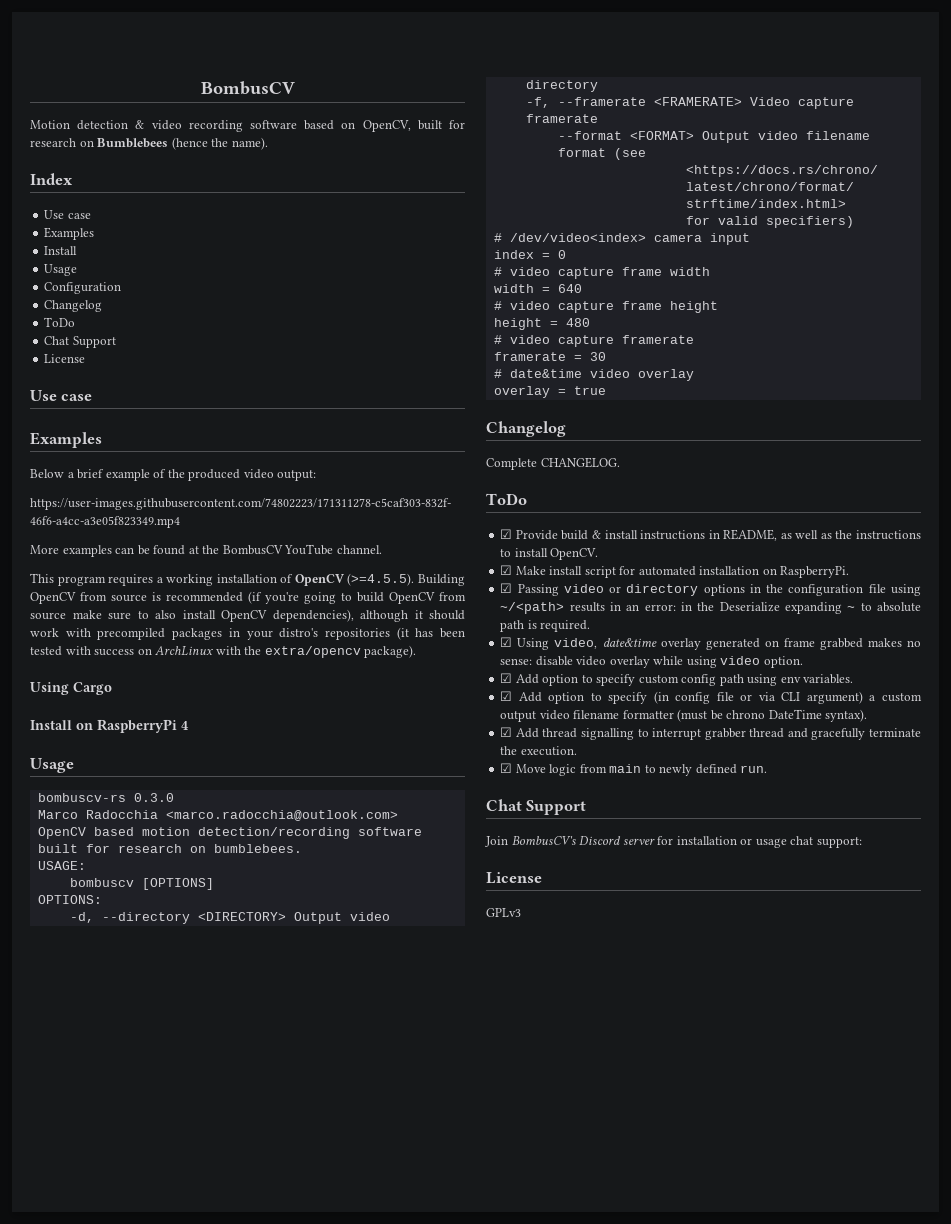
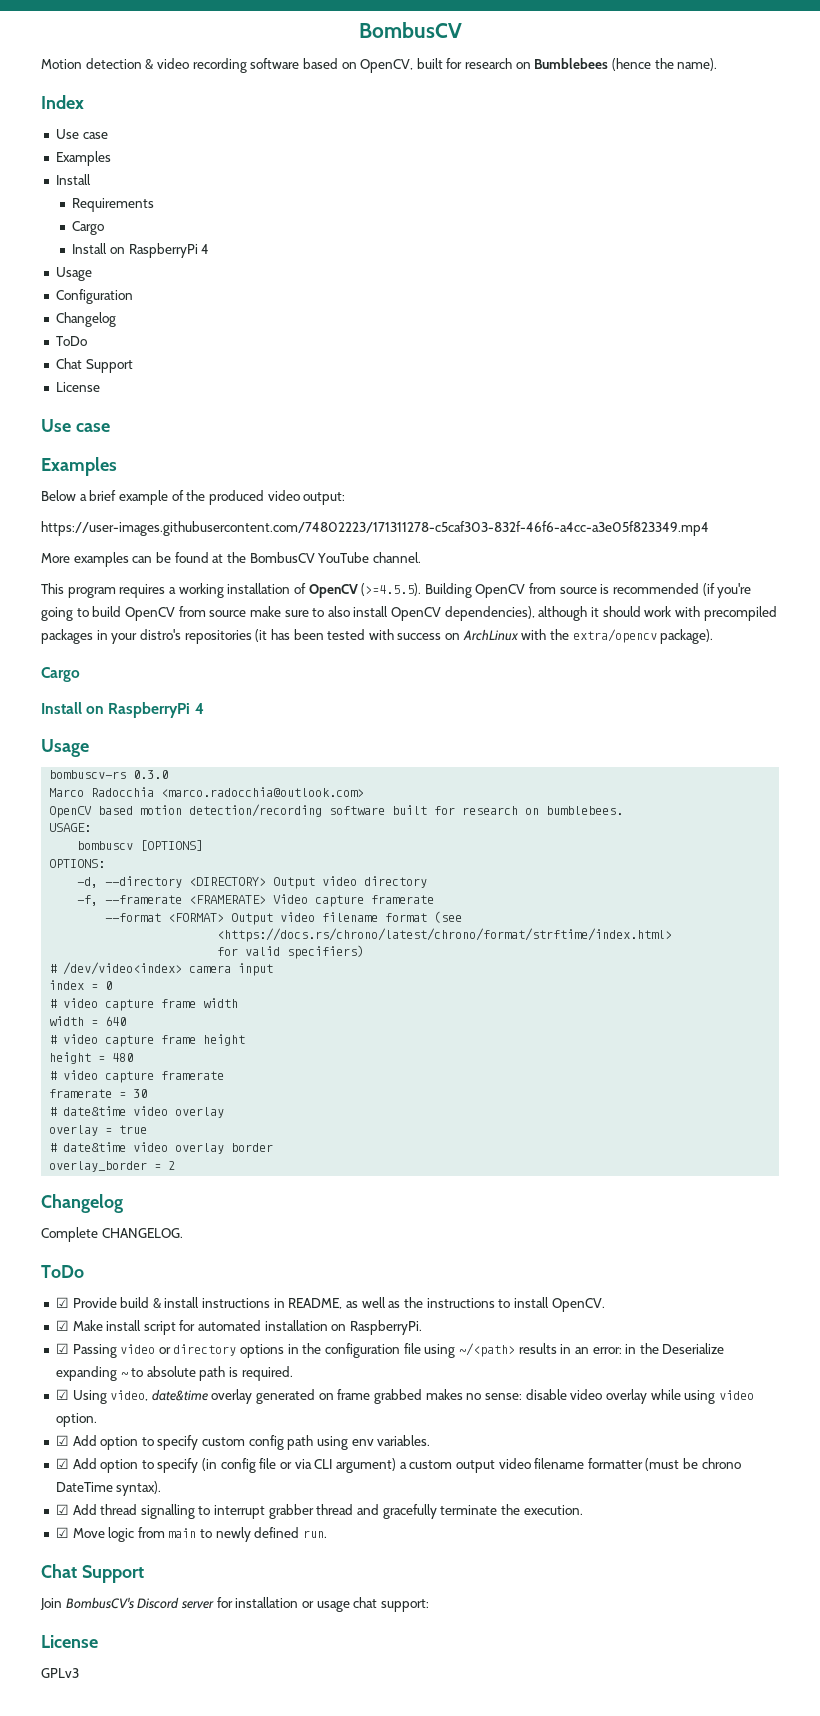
(78, 250) none -> [72,198,155,212] [72,221,105,235] [72,243,210,258] // Requirements // Cargo // Install on RaspberryPi 4
[30,682,69,695] Using -> (714, 636) none
(606, 390) none -> [49,1142,274,1154] [49,1161,176,1172] // # date&time video overlay border // overlay_border = 2

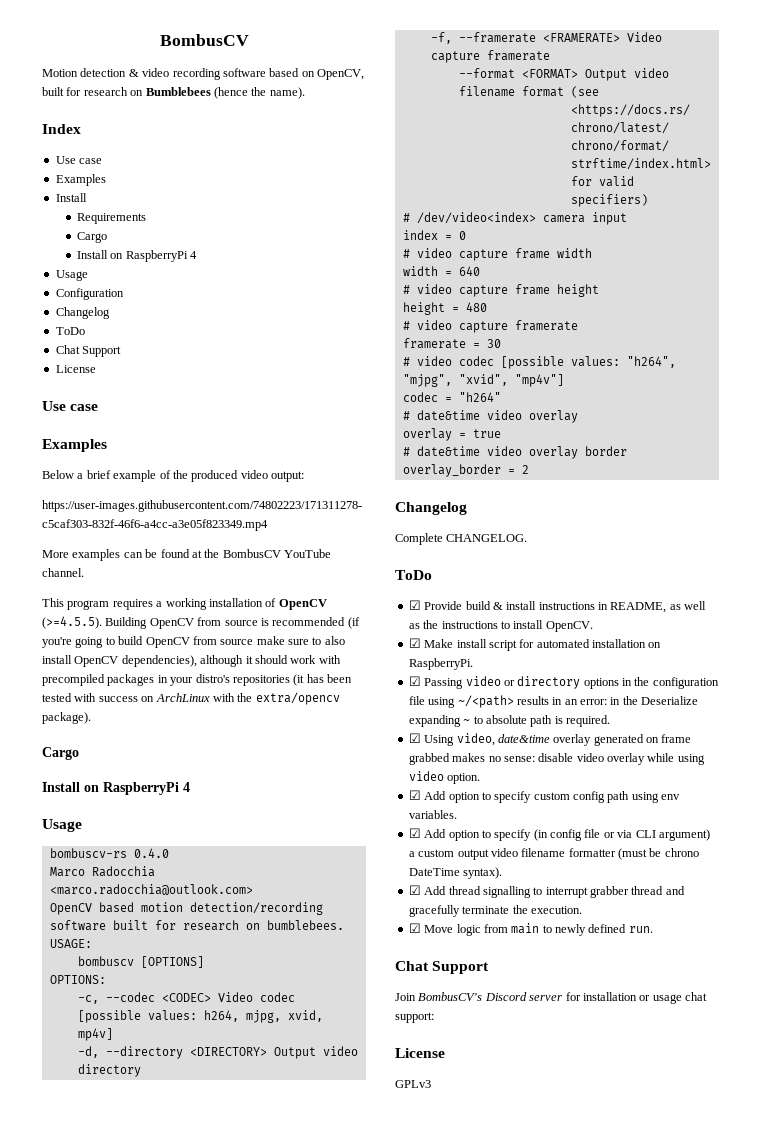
[133,770,169,779] 0.3.0 -> [133,848,169,858] 0.4.0
(106, 863) none -> [77,992,295,1004] [77,1010,323,1023] [77,1028,113,1041] // -c, --codec <CODEC> Video codec [possible values: h264, mjpg, xvid, mp4v]
(148, 1093) none -> [402,356,676,369] [402,374,564,387] [402,392,501,402] // # video codec [possible values: "h264", "mjpg", "xvid", "mp4v"] // codec = "h264"

